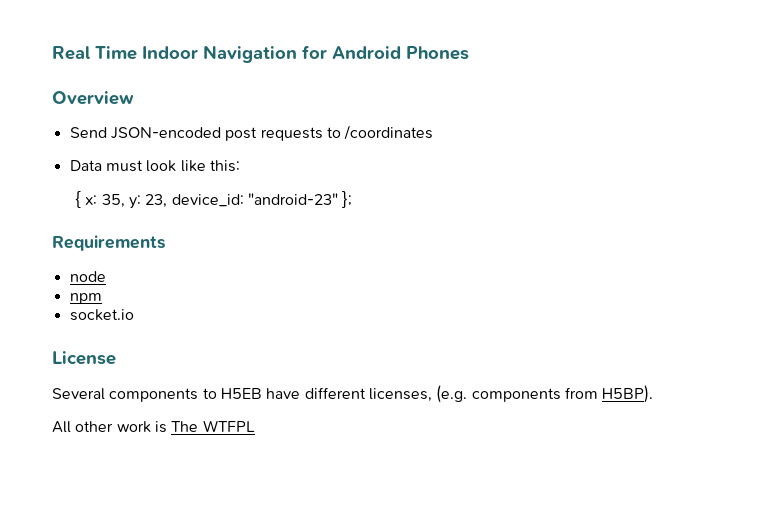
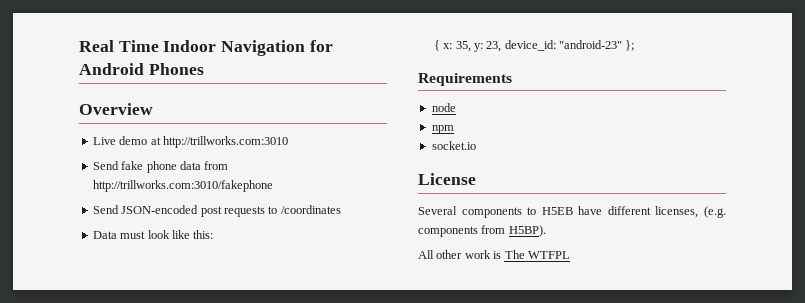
(134, 98) none -> [92,136,288,148] [92,161,229,173] [92,180,273,192] // Live demo at http://trillworks.com:3010 // Send fake phone data from http://trillworks.com:3010/fakephone

